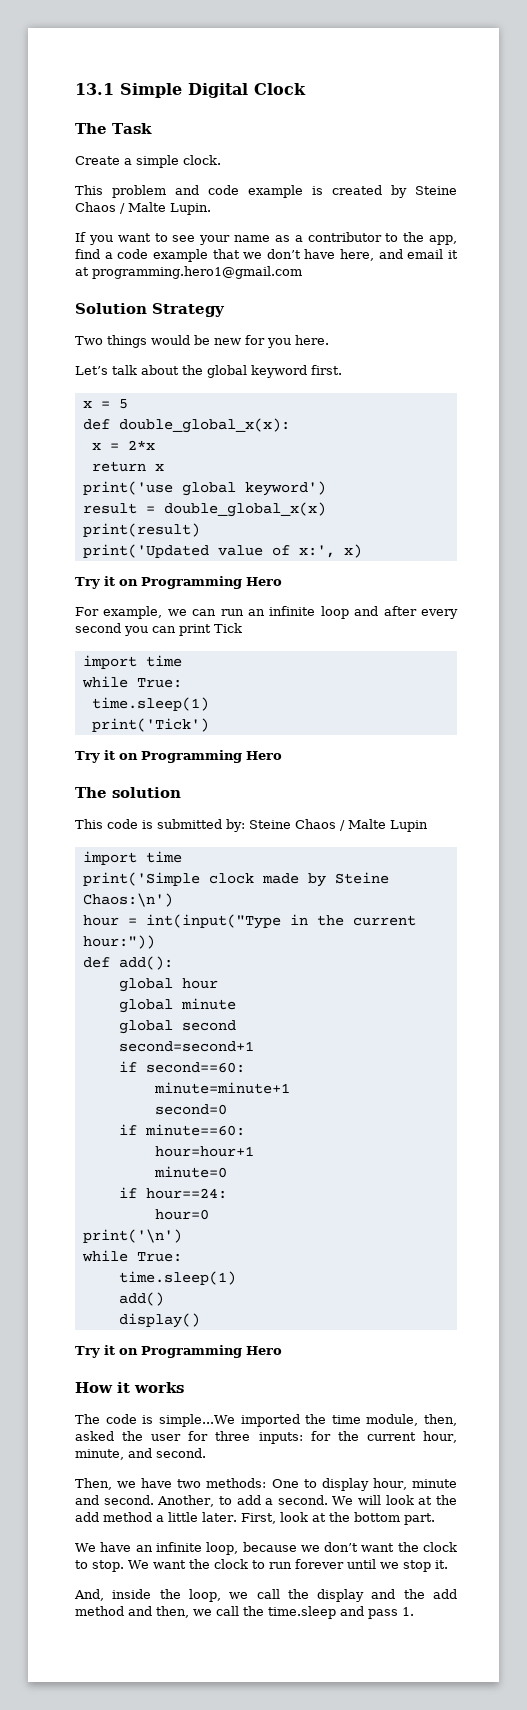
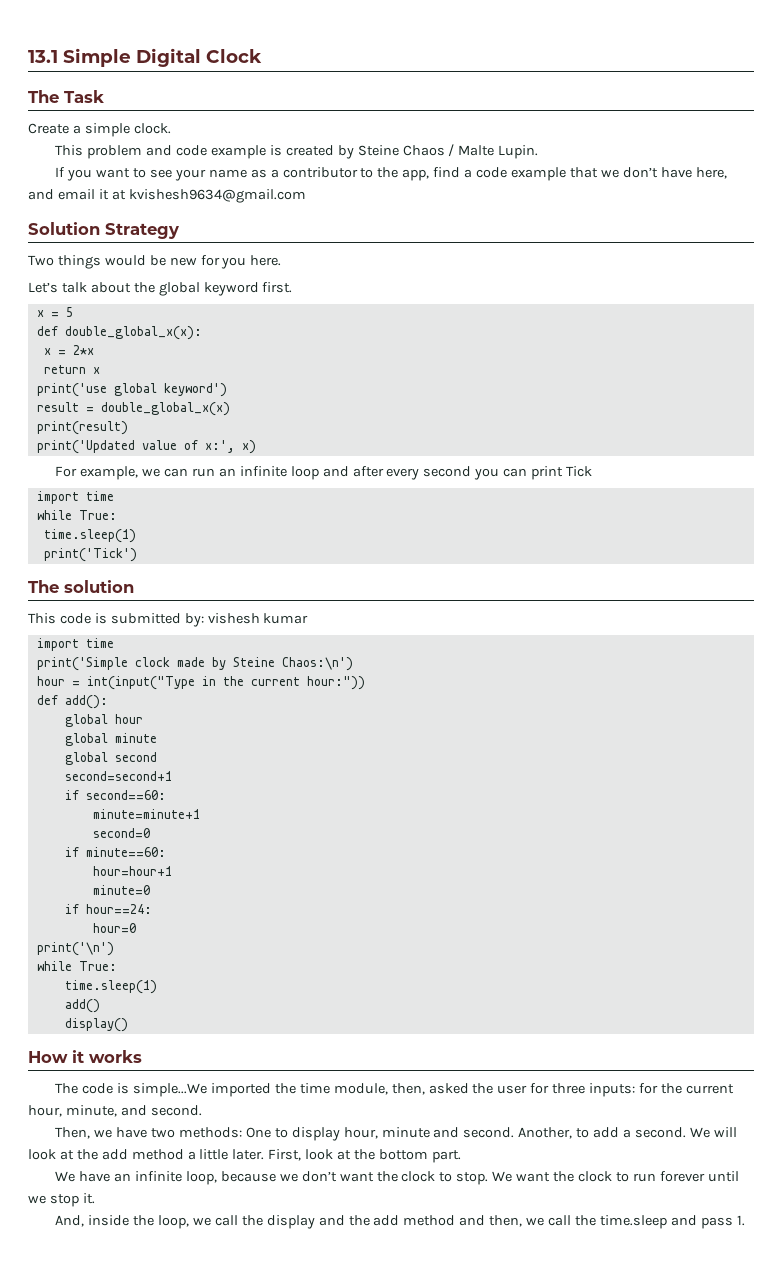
[92,266,302,279] programming.hero1@gmail.com -> [128,189,306,203] kvishesh9634@gmail.com
[75,576,282,589] // Try it on Programming Hero -> (256, 447) none
[75,750,282,763] // Try it on Programming Hero -> (137, 555) none
[249,819,428,832] Steine Chaos / Malte Lupin -> [207,613,309,624] vishesh kumar
[75,1345,282,1358] // Try it on Programming Hero -> (128, 1025) none

